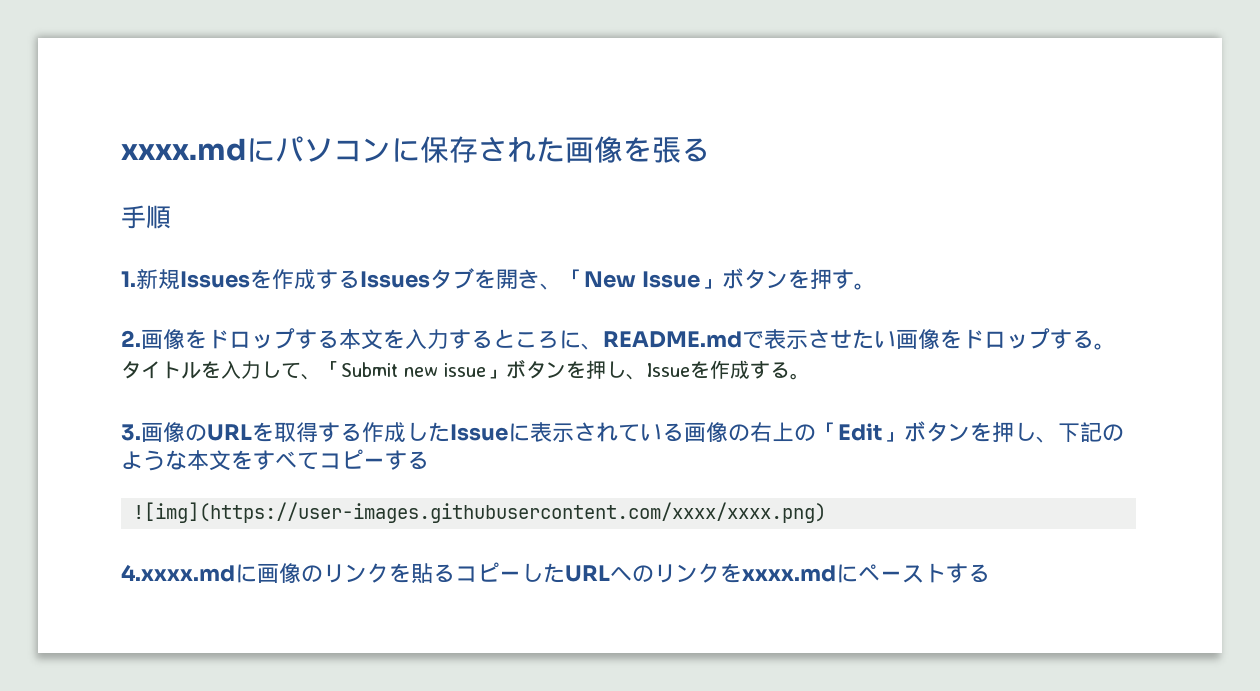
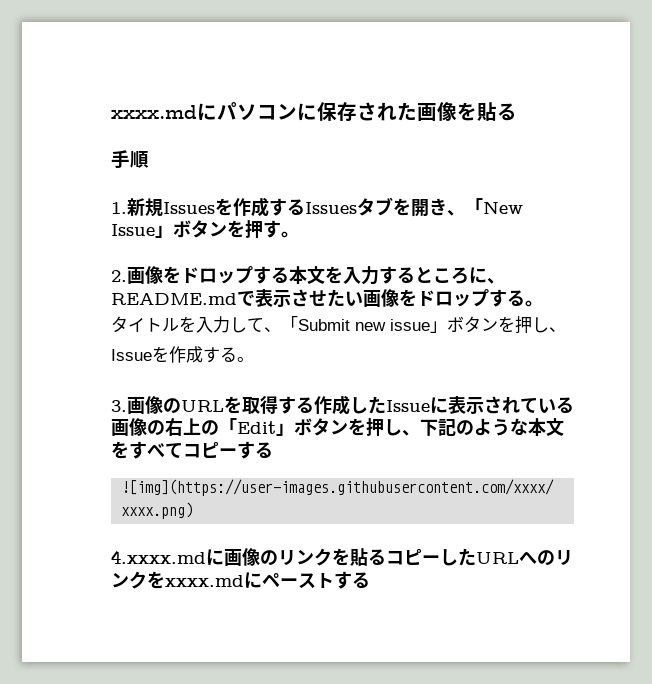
[652,137,681,163] 張 -> [477,102,497,121] 貼

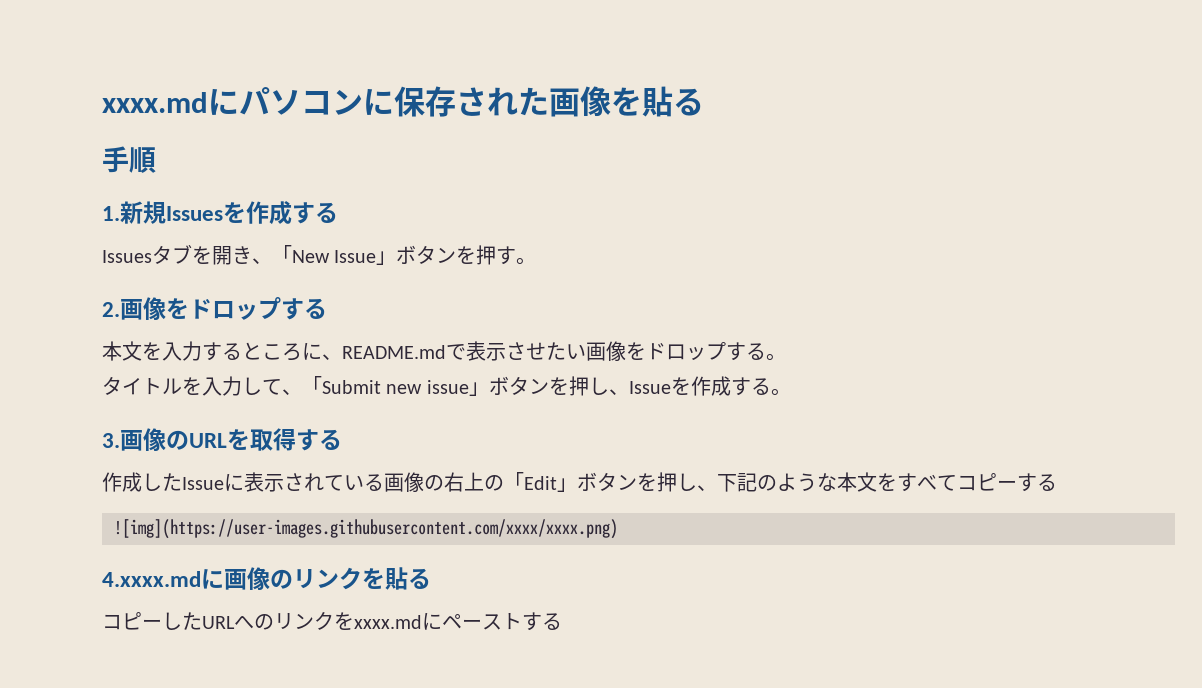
(305, 207) none -> (338, 212) //
(289, 275) none -> (327, 308) //
(314, 405) none -> (342, 439) //
(386, 557) none -> (431, 578) //

